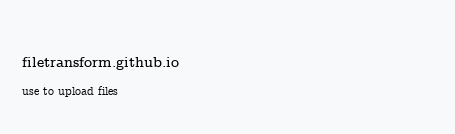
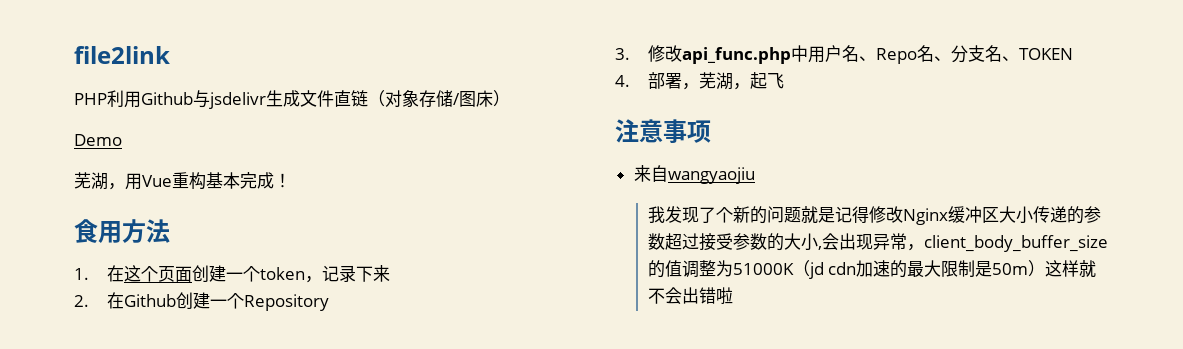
[22,57,179,70] [22,86,118,97] filetransform.github.io // use to upload files -> [74,46,170,64] [74,90,510,109] [74,134,122,146] [74,172,291,190] [74,219,170,243] [74,265,390,283] [74,292,329,311] [615,45,1073,64] [615,72,784,90] [615,119,711,143] [633,165,755,184] [647,206,1101,225] [647,233,1108,252] [647,260,1097,279] [647,287,733,304] file2link // PHP利用Github与jsdelivr生成文件直链（对象存储/图床） // Demo // 芜湖，用Vue重构基本完成！ // 食用方法 // 1.在这个页面创建一个token，记录下来 // 2.在Github创建一个Repository // 3.修改api_func.php中用户名、Repo名、分支名、TOKEN // 4.部署，芜湖，起飞 // 注意事项 // 来自wangyaojiu // 我发现了个新的问题就是记得修改Nginx缓冲区大小传递的参数超过接受参数的大小,会出现异常，client_body_buffer_size的值调整为51000K（jd cdn加速的最大限制是50m）这样就不会出错啦

